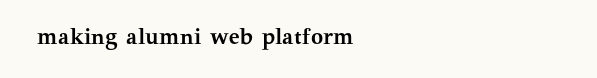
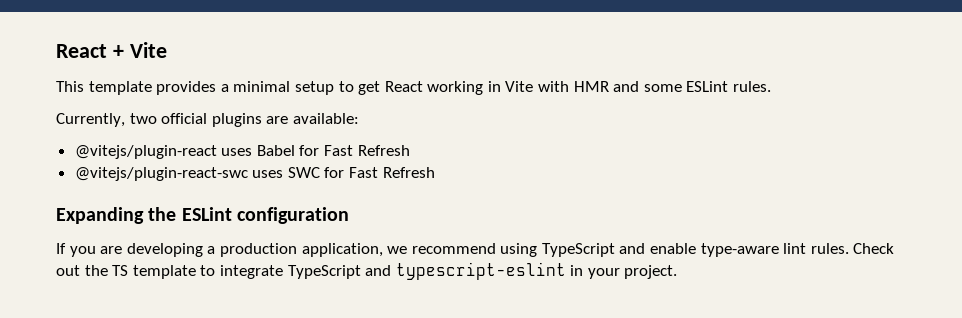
[37,28,354,50] making alumni web platform -> [56,42,167,58] [56,81,772,95] [56,113,359,127] [74,145,410,159] [74,167,435,181] [56,207,350,224] [56,243,895,257] [56,262,678,280] React + Vite // This template provides a minimal setup to get React working in Vite with HMR and some ESLint rules. // Currently, two official plugins are available: // @vitejs/plugin-react uses Babel for Fast Refresh // @vitejs/plugin-react-swc uses SWC for Fast Refresh // Expanding the ESLint configuration // If you are developing a production application, we recommend using TypeScript and enable type-aware lint rules. Check out the TS template to integrate TypeScript and typescript-eslint in your project.

